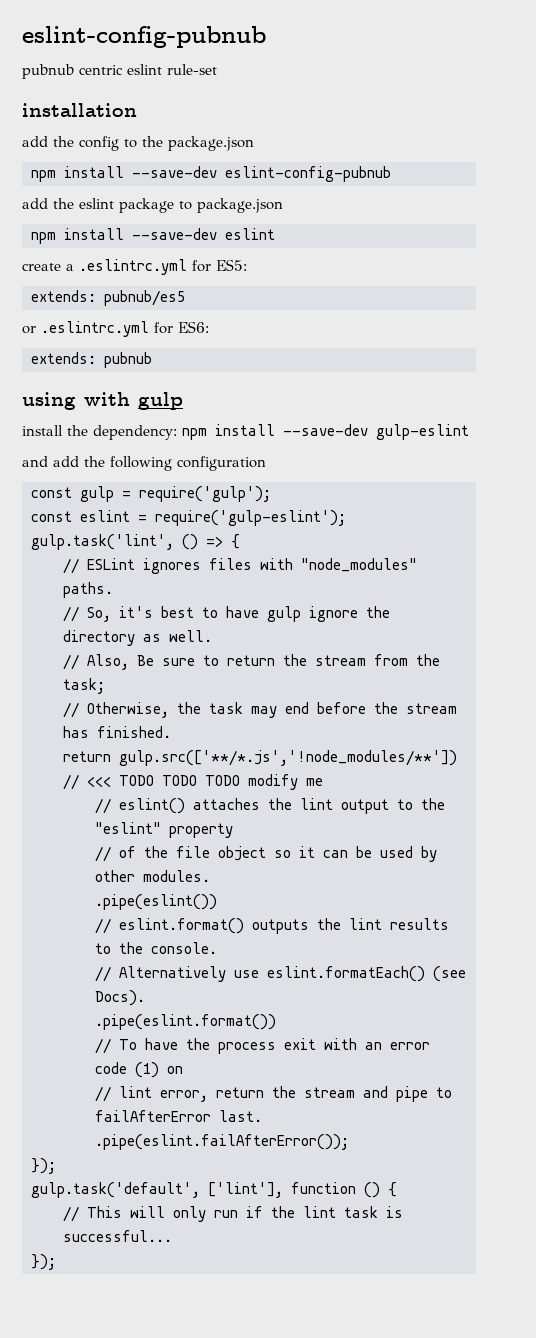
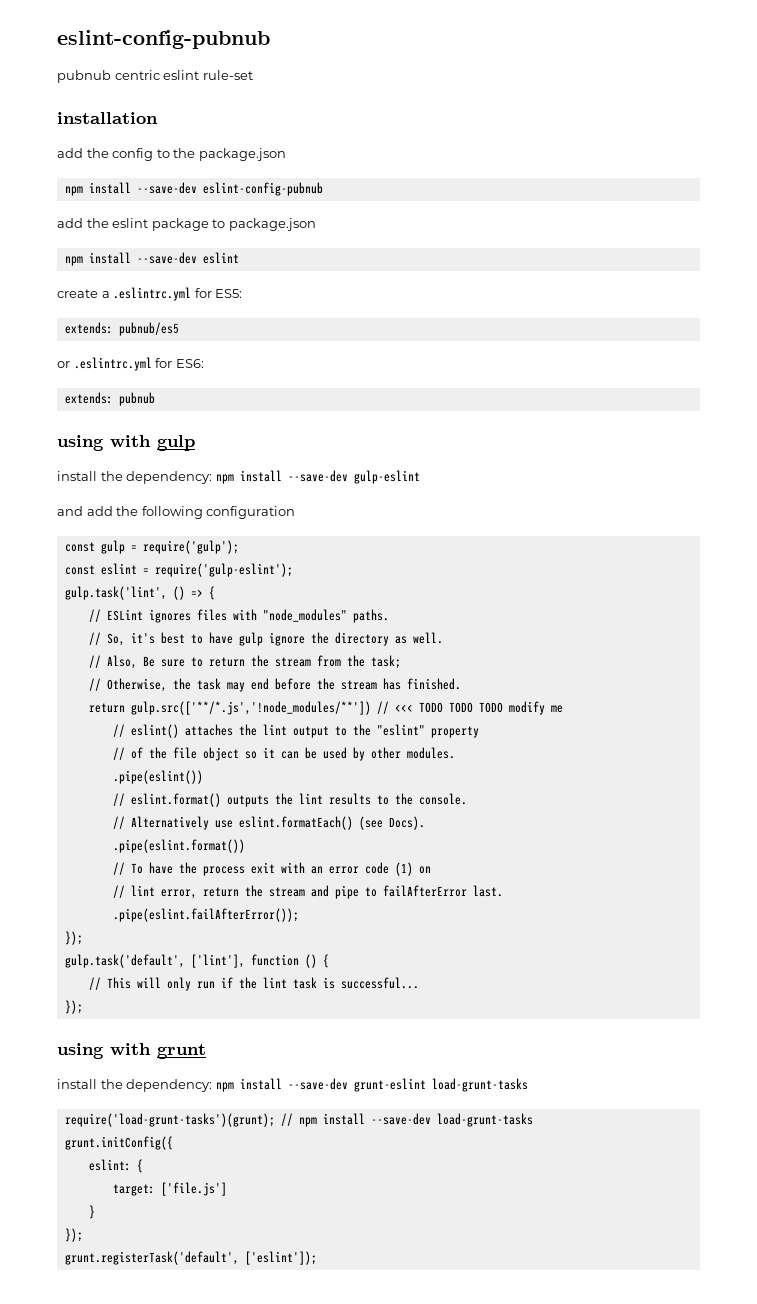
(56, 1262) none -> [57,1043,206,1059] [57,1078,528,1092] [64,1113,533,1127] [64,1136,173,1150] [88,1159,143,1173] [112,1182,227,1196] [88,1205,95,1219] [64,1228,83,1242] [64,1251,317,1265] // using with grunt // install the dependency: npm install --save-dev grunt-eslint load-grunt-tasks // require('load-grunt-tasks')(grunt); // npm install --save-dev load-grunt-tasks // grunt.initConfig({ // eslint: { // target: ['file.js'] // } // }); // grunt.registerTask('default', ['eslint']);

